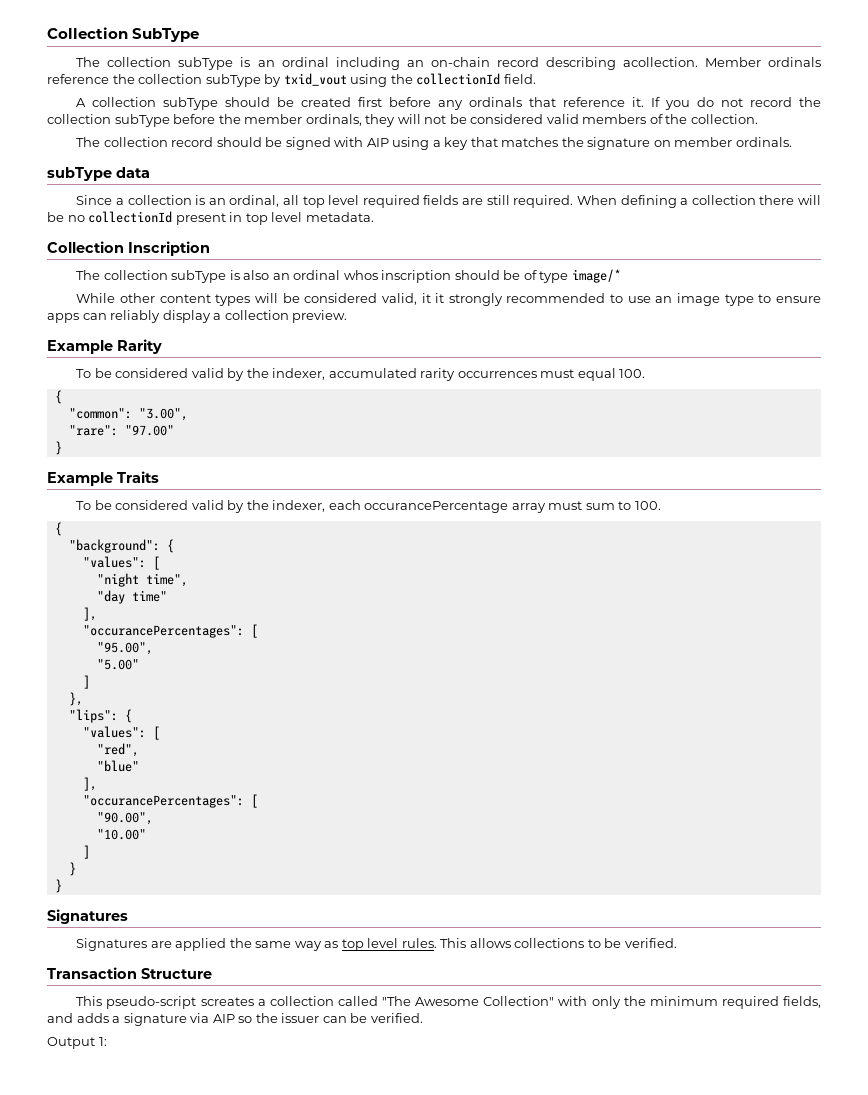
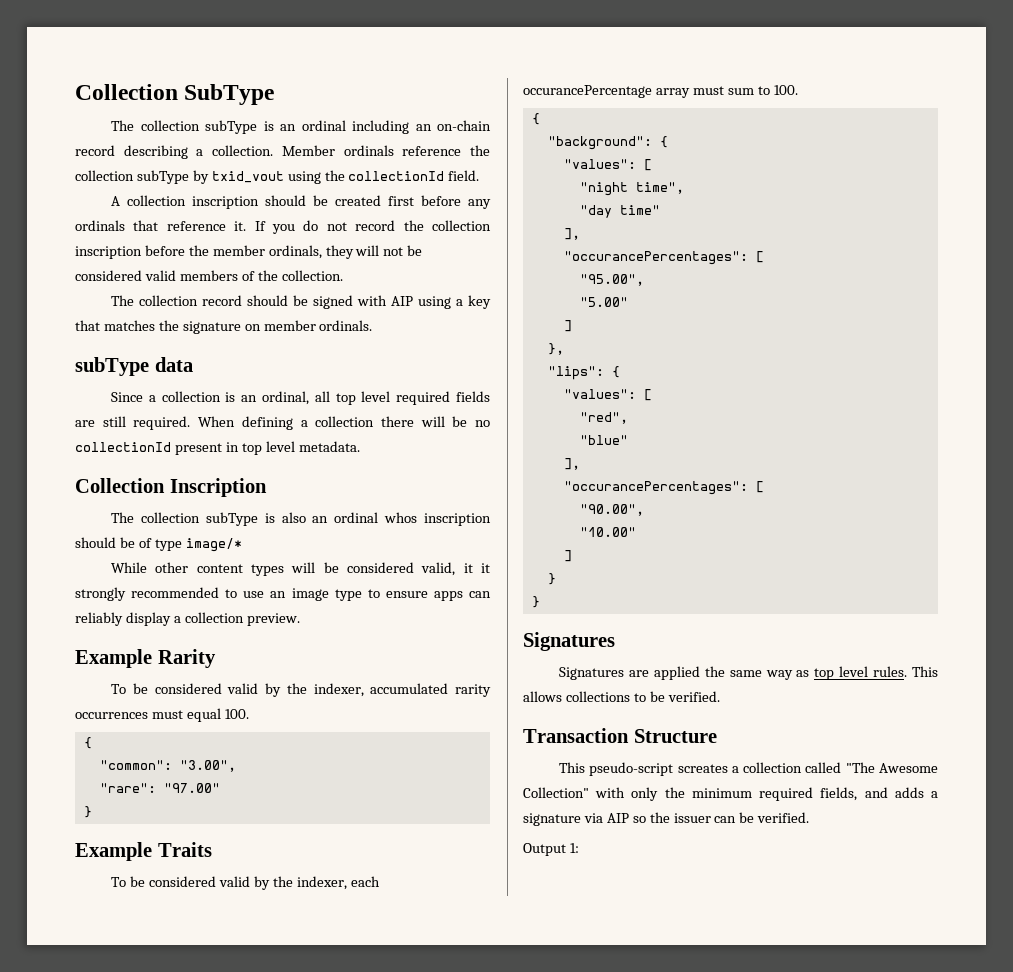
[622,57,698,67] acollection. -> [196,145,274,156] a collection.
[163,97,219,110] subType -> [192,196,260,209] inscription
[114,114,170,127] subType -> [75,246,142,259] inscription

